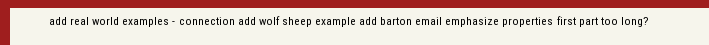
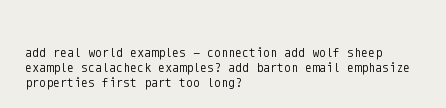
(356, 22) none -> [81,63,221,75] scalacheck examples?

